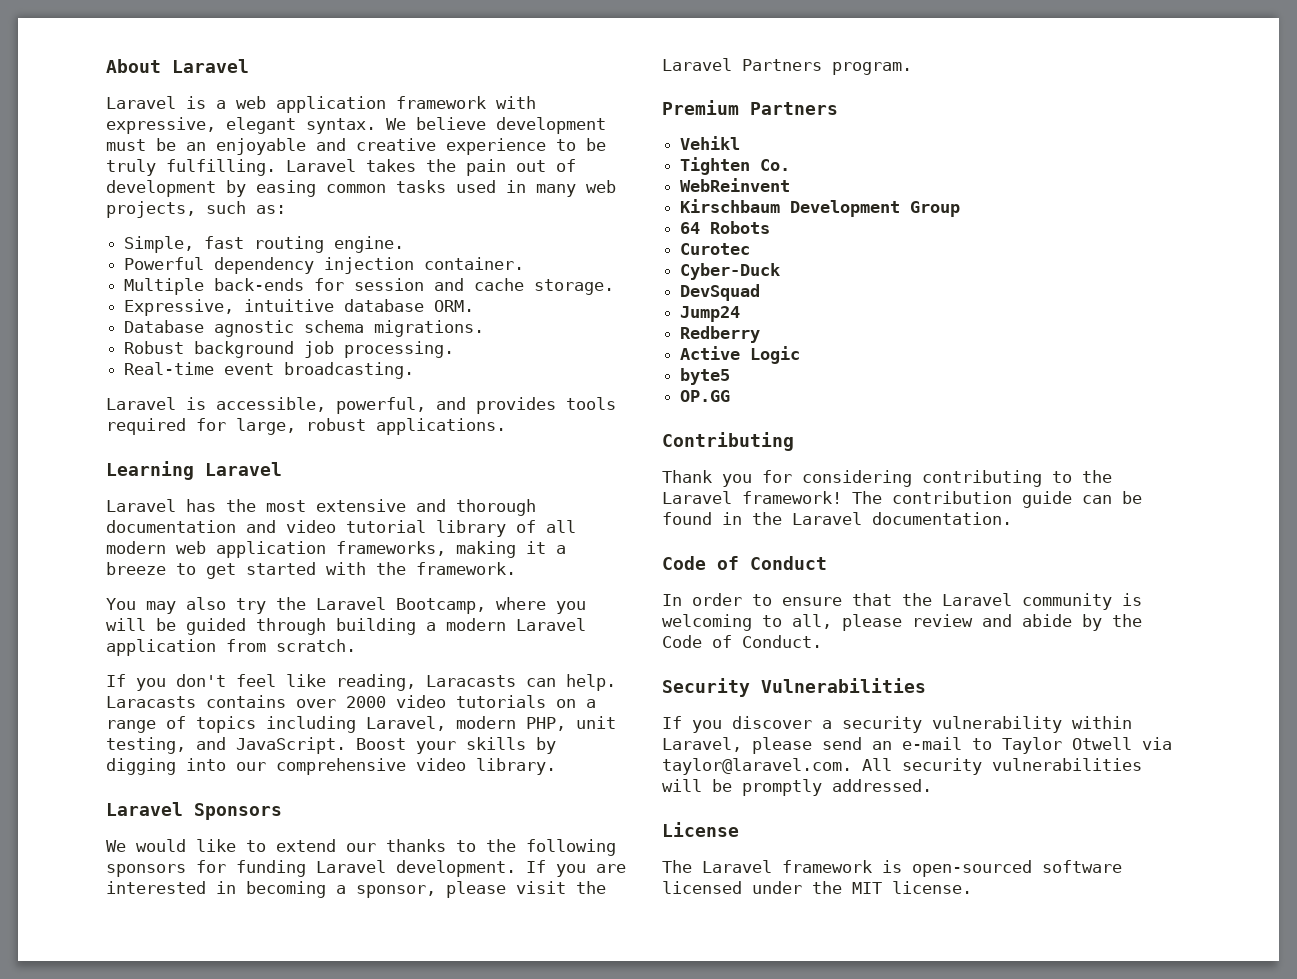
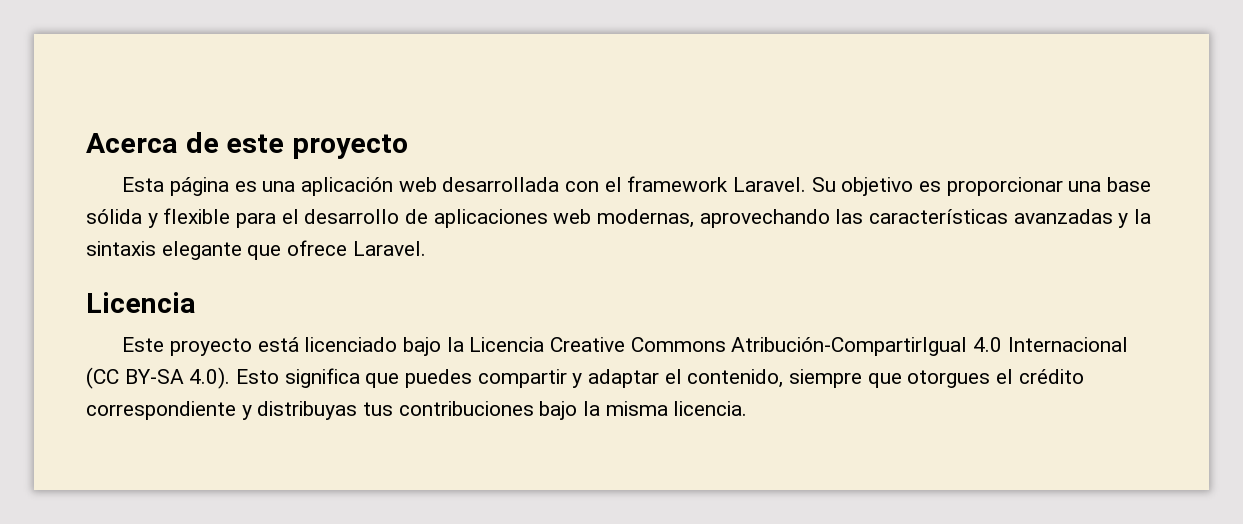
[106,59,249,73] [106,96,536,113] [106,117,606,134] [106,138,606,155] [106,159,576,176] [106,180,616,197] [106,201,286,218] [124,236,405,253] [124,257,525,274] [124,278,615,295] [124,299,475,316] [124,320,485,337] [124,341,455,358] [124,362,415,379] [106,397,616,414] [106,418,506,435] [106,461,282,480] [106,499,536,516] [106,520,576,537] [106,541,566,558] [106,562,516,579] [106,597,586,614] [106,618,586,635] [106,639,356,656] [106,674,616,691] [106,695,596,708] [106,716,616,733] [106,737,556,754] [106,758,556,775] [106,802,282,820] [106,839,616,856] [106,860,626,877] [106,881,606,898] [662,58,912,75] [662,100,838,115] [680,136,741,150] [680,157,791,175] [680,178,791,192] [680,199,961,217] [680,221,771,234] [680,243,751,255] [680,263,781,280] [680,284,761,301] [680,306,741,322] [680,326,761,343] [680,346,801,364] [680,368,731,385] [680,390,731,402] [662,432,794,451] [662,470,1112,487] [662,491,1142,508] [662,512,1012,525] [662,556,827,570] [662,593,1142,610] [662,614,1142,631] [662,635,822,648] [662,678,926,697] [662,716,1132,733] [662,737,1172,754] [662,758,1142,775] [662,779,932,796] [662,822,739,837] [662,860,1122,877] [662,881,972,894] About Laravel // Laravel is a web application framework with expressive, elegant syntax. We believe development must be an enjoyable and creative experience to be truly fulfilling. Laravel takes the pain out of development by easing common tasks used in many web projects, such as: // Simple, fast routing engine. // Powerful dependency injection container. // Multiple back-ends for session and cache storage. // Expressive, intuitive database ORM. // Database agnostic schema migrations. // Robust background job processing. // Real-time event broadcasting. // Laravel is accessible, powerful, and provides tools required for large, robust applications. // Learning Laravel // Laravel has the most extensive and thorough documentation and video tutorial library of all modern web application frameworks, making it a breeze to get started with the framework. // You may also try the Laravel Bootcamp, where you will be guided through building a modern Laravel application from scratch. // If you don't feel like reading, Laracasts can help. Laracasts contains over 2000 video tutorials on a range of topics including Laravel, modern PHP, unit testing, and JavaScript. Boost your skills by digging into our comprehensive video library. // Laravel Sponsors // We would like to extend our thanks to the following sponsors for funding Laravel development. If you are interested in becoming a sponsor, please visit the Laravel Partners program. // Premium Partners // Vehikl // Tighten Co. // WebReinvent // Kirschbaum Development Group // 64 Robots // Curotec // Cyber-Duck // DevSquad // Jump24 // Redberry // Active Logic // byte5 // OP.GG // Contributing // Thank you for considering contributing to the Laravel framework! The contribution guide can be found in the Laravel documentation. // Code of Conduct // In order to ensure that the Laravel community is welcoming to all, please review and abide by the Code of Conduct. // Security Vulnerabilities // If you discover a security vulnerability within Laravel, please send an e-mail to Taylor Otwell via taylor@laravel.com. All security vulnerabilities will be promptly addressed. // License // The Laravel framework is open-sourced software licensed under the MIT license. -> [86,132,409,159] [122,176,1152,196] [86,208,1152,228] [86,240,426,260] [86,292,196,313] [122,337,1128,356] [86,367,1084,389] [86,401,748,420] Acerca de este proyecto // Esta página es una aplicación web desarrollada con el framework Laravel. Su objetivo es proporcionar una base sólida y flexible para el desarrollo de aplicaciones web modernas, aprovechando las características avanzadas y la sintaxis elegante que ofrece Laravel. // Licencia // Este proyecto está licenciado bajo la Licencia Creative Commons Atribución-CompartirIgual 4.0 Internacional (CC BY-SA 4.0). Esto significa que puedes compartir y adaptar el contenido, siempre que otorgues el crédito correspondiente y distribuyas tus contribuciones bajo la misma licencia.

